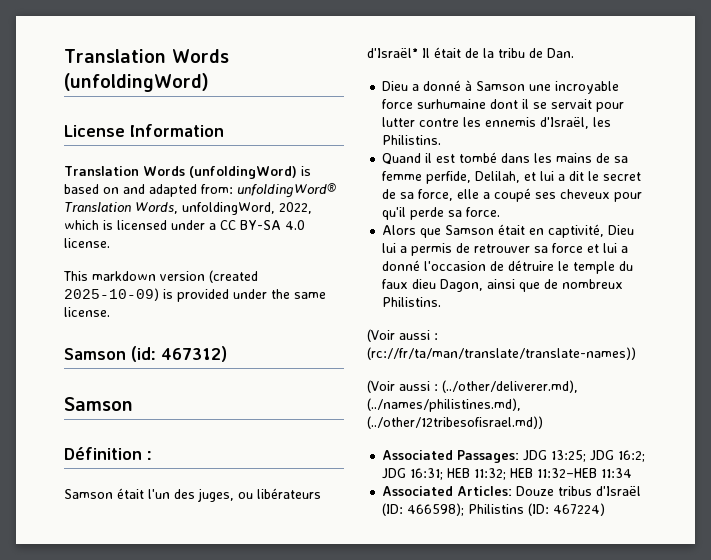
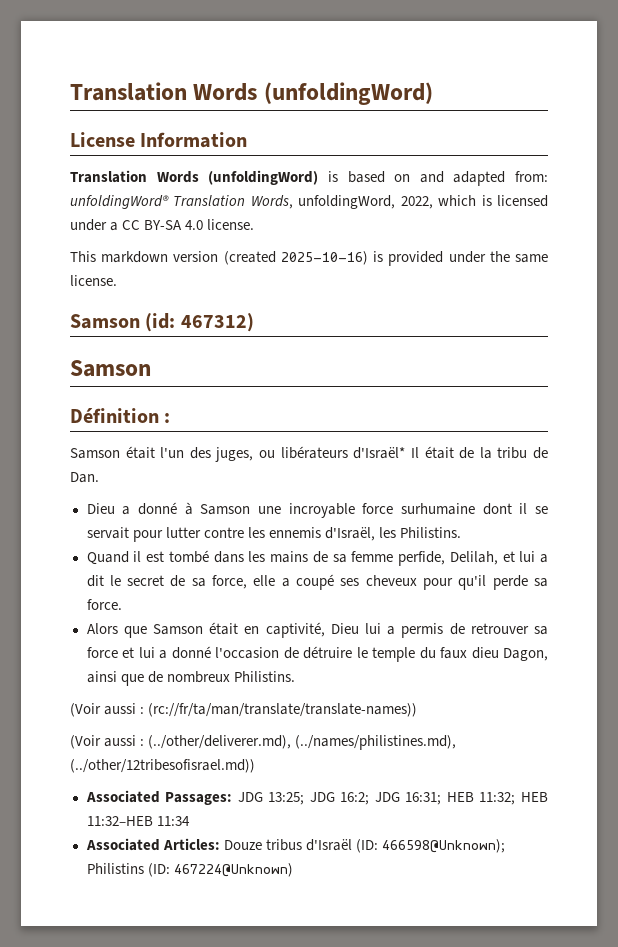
[64,288,159,301] 2025-10-09) -> [280,251,368,265] 2025-10-16)
[407,503,465,516] 466598); -> [381,839,505,853] 466598@Unknown);
[553,503,606,516] 467224) -> [173,863,293,877] 467224@Unknown)

